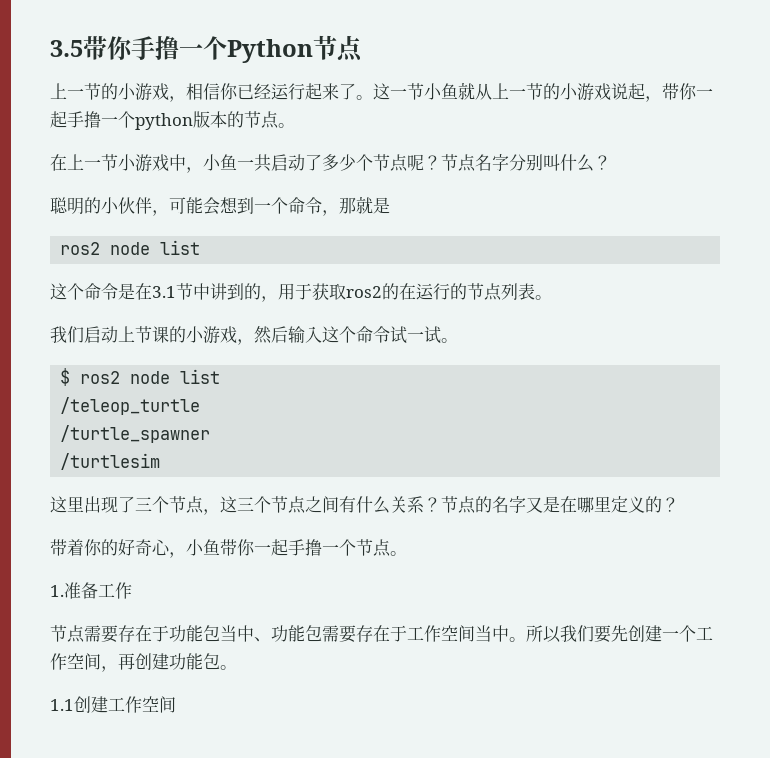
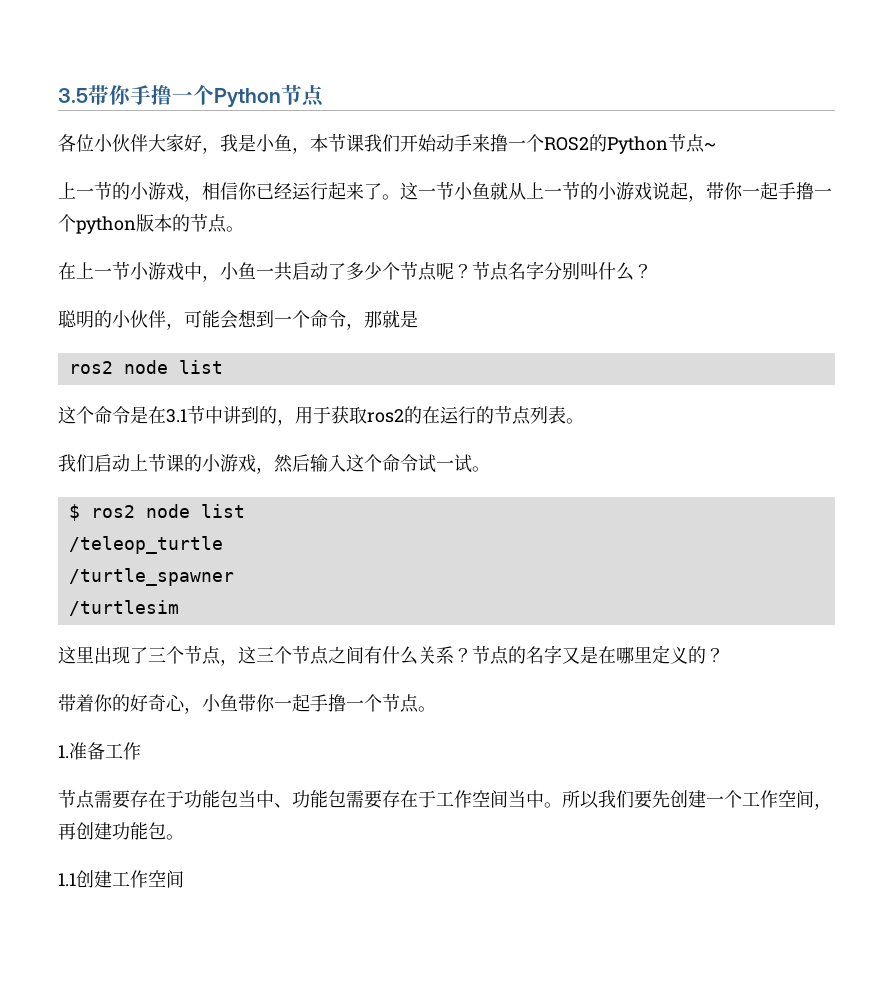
(363, 48) none -> [58,134,716,154] // 各位小伙伴大家好，我是小鱼，本节课我们开始动手来撸一个ROS2的Python节点~

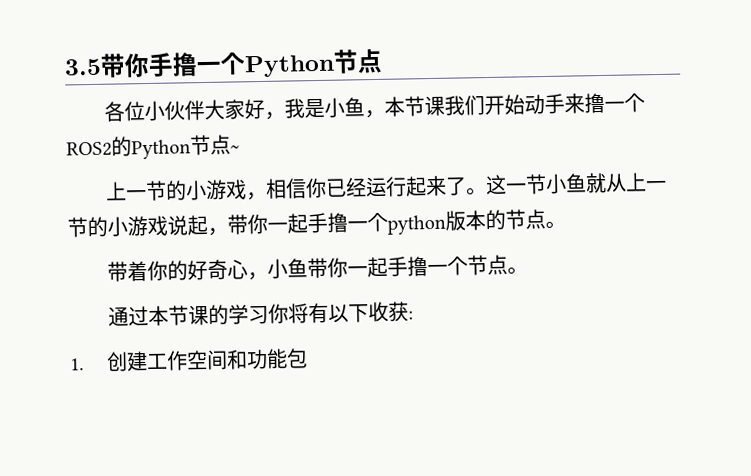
[58,261,652,282] [58,309,418,330] [68,360,223,374] [58,406,584,426] [58,454,490,474] [68,504,245,521] [68,536,223,554] [68,568,234,586] [68,600,179,616] [58,645,724,666] // 在上一节小游戏中，小鱼一共启动了多少个节点呢？节点名字分别叫什么？ // 聪明的小伙伴，可能会想到一个命令，那就是 // ros2 node list // 这个命令是在3.1节中讲到的，用于获取ros2的在运行的节点列表。 // 我们启动上节课的小游戏，然后输入这个命令试一试。 // $ ros2 node list // /teleop_turtle // /turtle_spawner // /turtlesim // 这里出现了三个节点，这三个节点之间有什么关系？节点的名字又是在哪里定义的？ -> (566, 224) none
[58,742,141,760] [58,790,832,810] [58,822,184,840] [58,873,76,886] 1.准备工作 // 节点需要存在于功能包当中、功能包需要存在于工作空间当中。所以我们要先创建一个工作空间，再创建功能包。 // 1.1 -> [108,301,415,327] [70,358,84,371] 通过本节课的学习你将有以下收获: // 1.
(184, 879) none -> [225,348,308,370] 和功能包

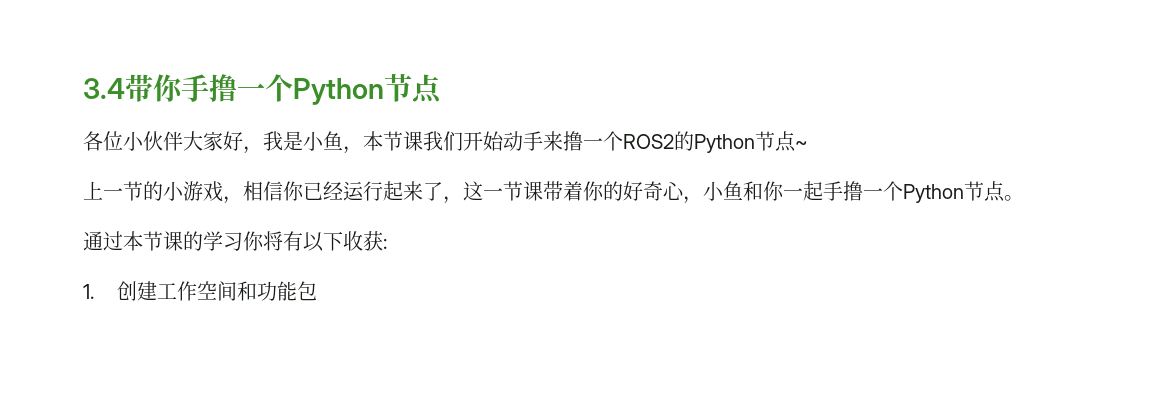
[64,58,102,76] 3.5 -> [83,78,125,99] 3.4
[466,172,668,196] [67,208,566,238] 。这一节小鱼就从上一节的小游戏说起，带你一起手撸一个python版本的节点。 // -> [443,181,543,204] ，这一节课
[307,256,469,279] 带你一起手撸一个 -> [743,181,964,203] 和你一起手撸一个Python

